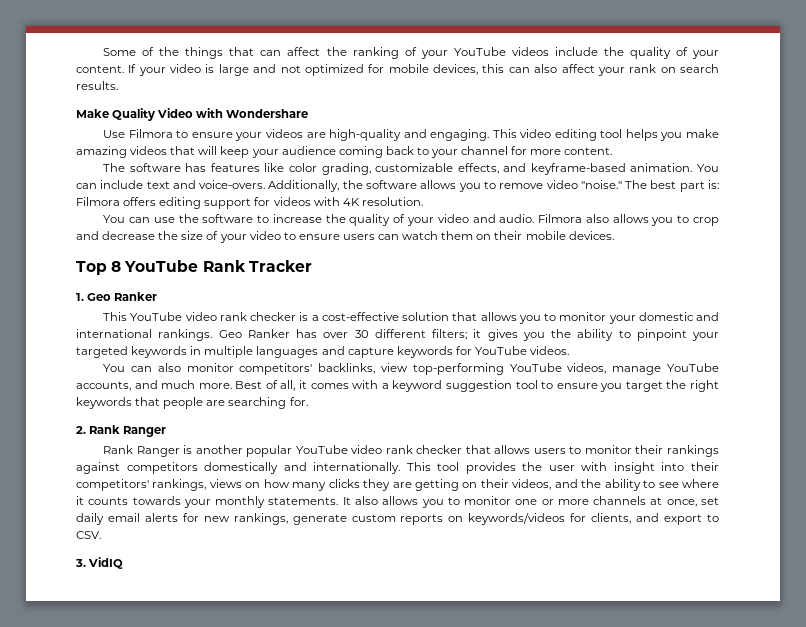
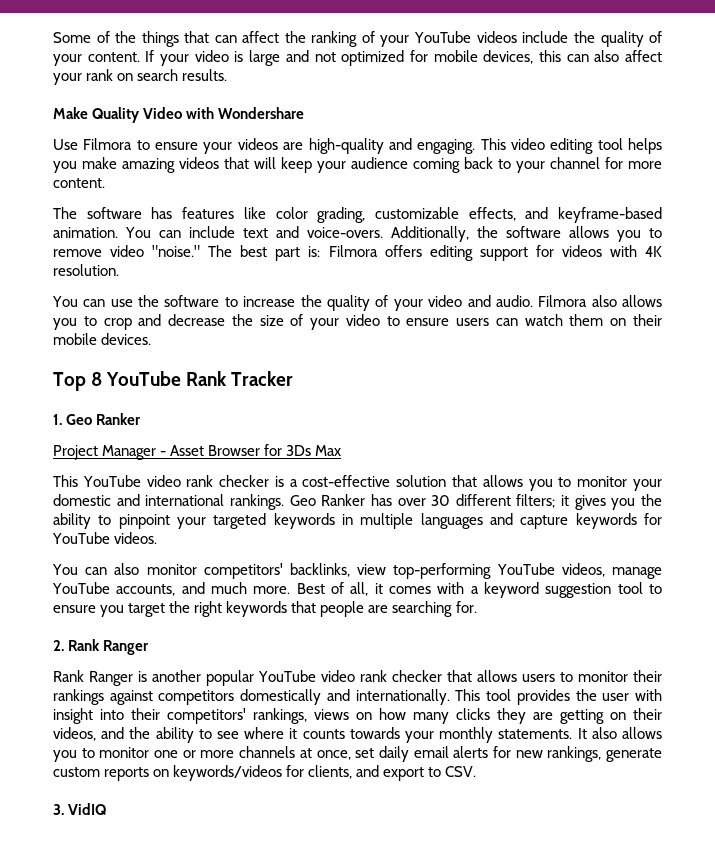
(158, 296) none -> [53,444,342,460] // Project Manager - Asset Browser for 3Ds Max

